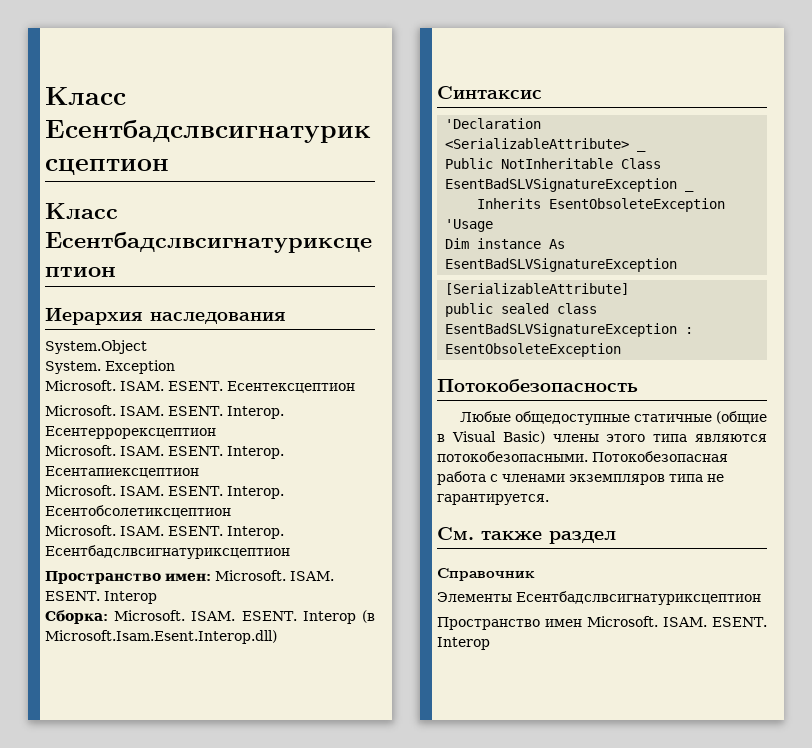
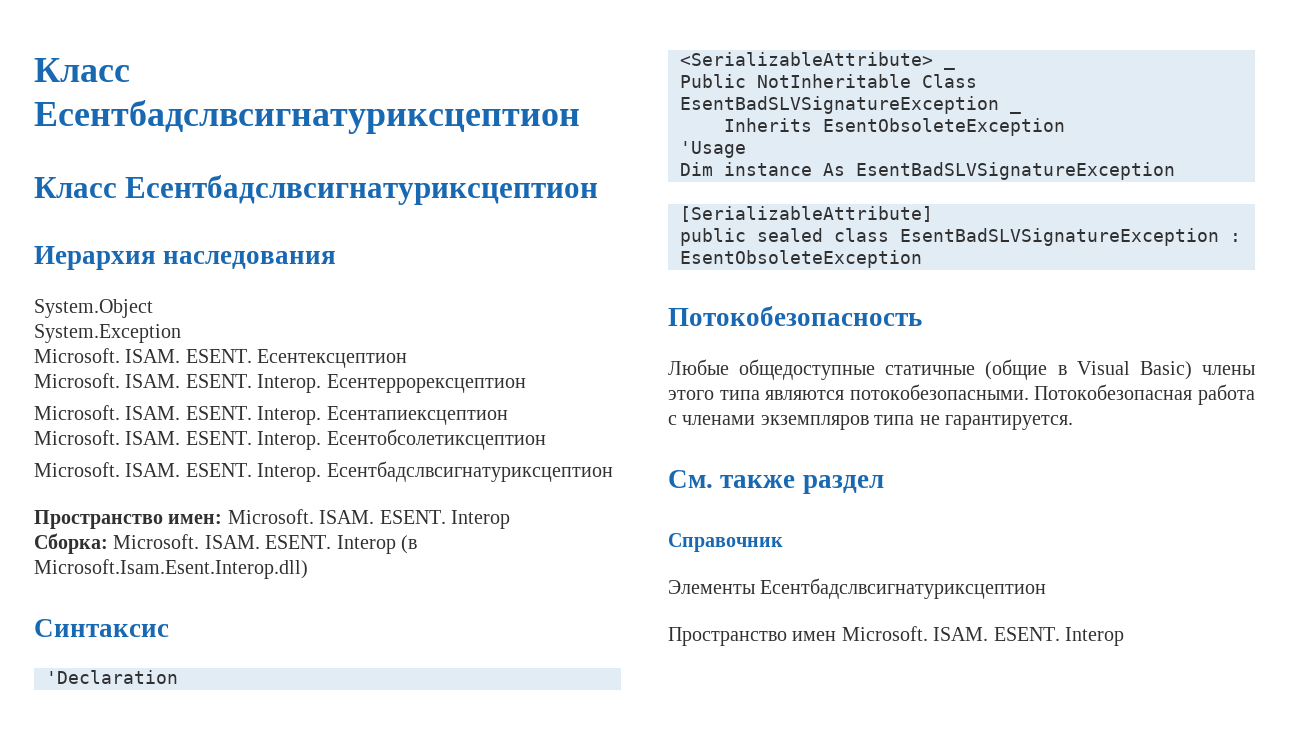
[45,360,175,374] System. Exception -> [34,324,181,343] System.Exception

